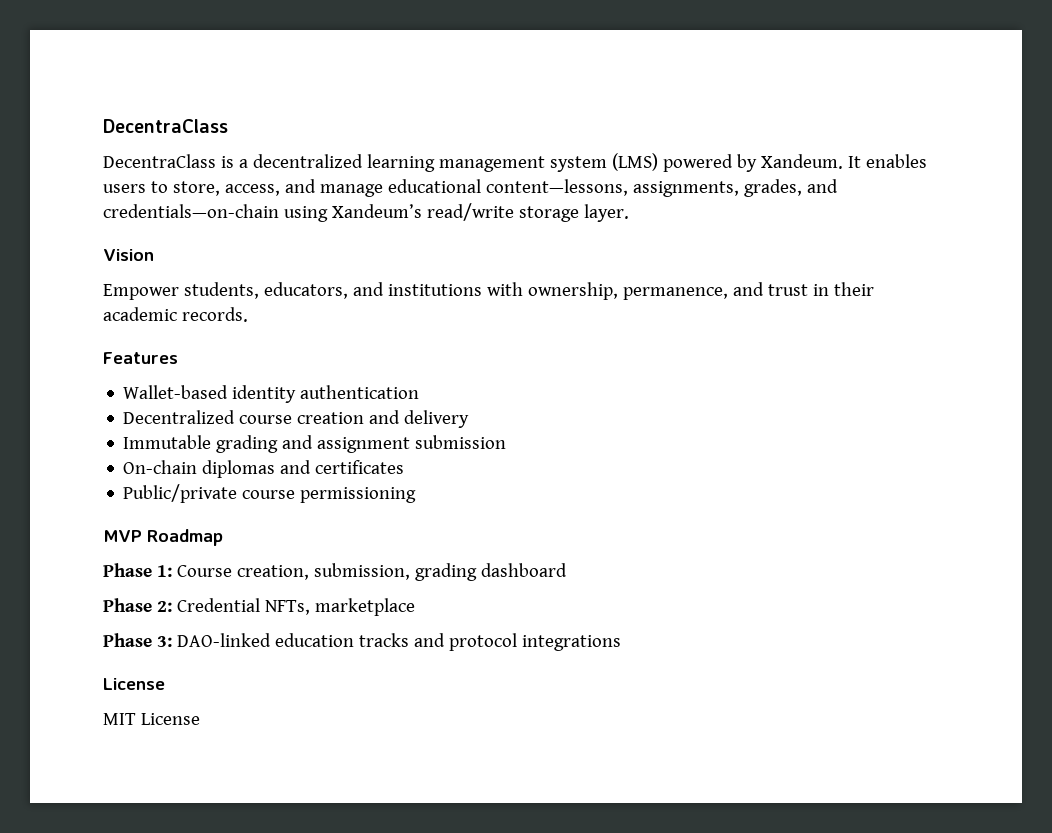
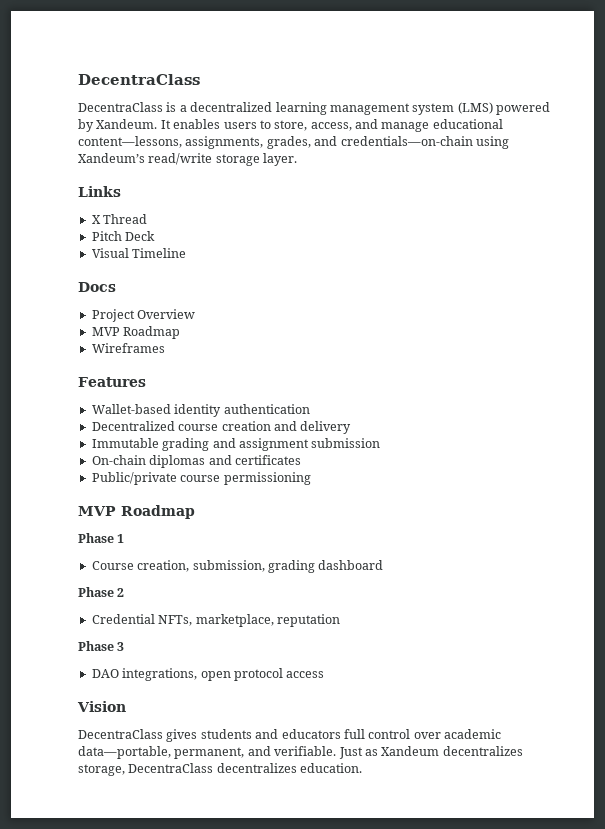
[103,249,154,261] [103,282,874,300] [103,307,248,322] Vision // Empower students, educators, and institutions with ownership, permanence, and trust in their academic records. -> [78,186,121,197] [91,214,148,224] [91,231,156,241] [91,248,187,258] [78,282,116,292] [91,309,196,322] [91,326,181,339] [91,343,165,353] Links // X Thread // Pitch Deck // Visual Timeline // Docs // Project Overview // MVP Roadmap // Wireframes
[156,565,172,577] 1: -> [117,534,125,543] 1 //
[156,601,172,612] 2: -> [117,588,125,597] 2 //
[314,598,415,616] [103,633,621,651] [103,678,165,690] [103,713,200,725] marketplace // Phase 3: DAO-linked education tracks and protocol integrations // License // MIT License -> [195,614,340,627] [78,641,125,651] [91,668,325,681] [77,701,126,712] [78,729,501,742] [78,746,523,759] [78,763,363,776] marketplace, reputation // Phase 3 // DAO integrations, open protocol access // Vision // DecentraClass gives students and educators full control over academic data—portable, permanent, and verifiable. Just as Xandeum decentralizes storage, DecentraClass decentralizes education.

